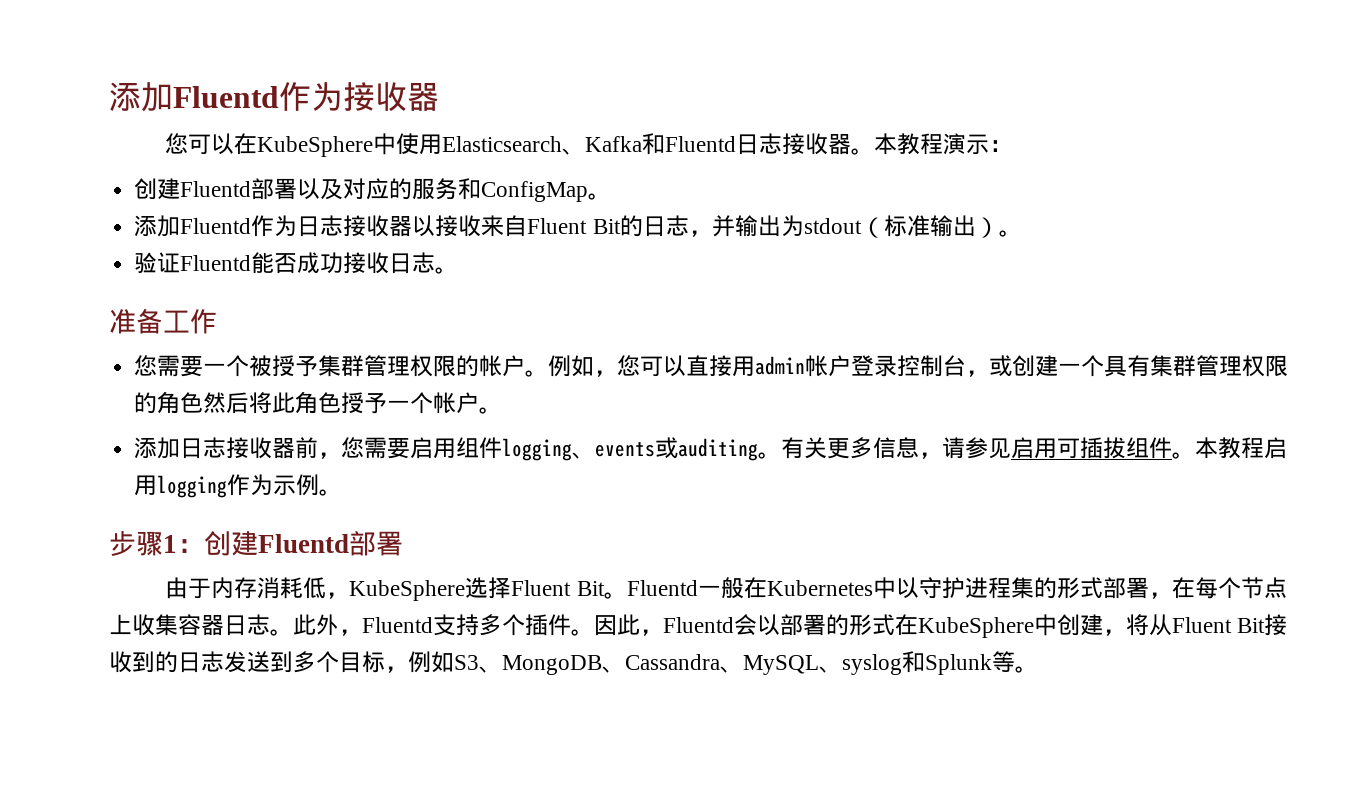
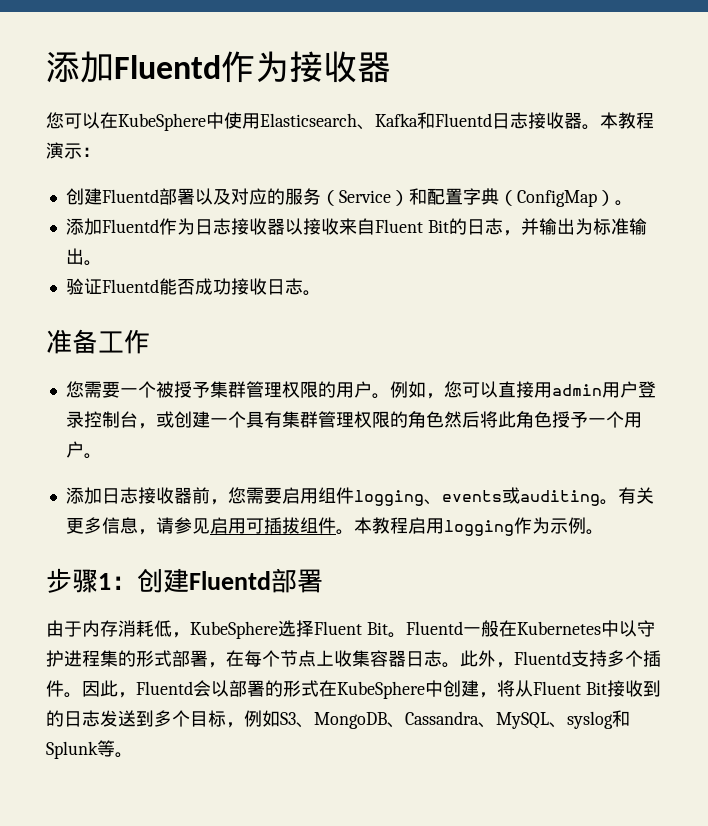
[458,178,589,202] 和ConfigMap -> [320,188,615,207] （Service）和配置字典（ConfigMap）
[803,217,884,238] stdout（ -> (593, 226) none
[975,217,999,238] ） -> (84, 256) none
[479,355,503,377] 帐 -> [335,382,354,398] 用
[805,355,829,377] 帐 -> [601,382,620,398] 用
[433,392,457,414] 帐 -> [623,412,642,428] 用

